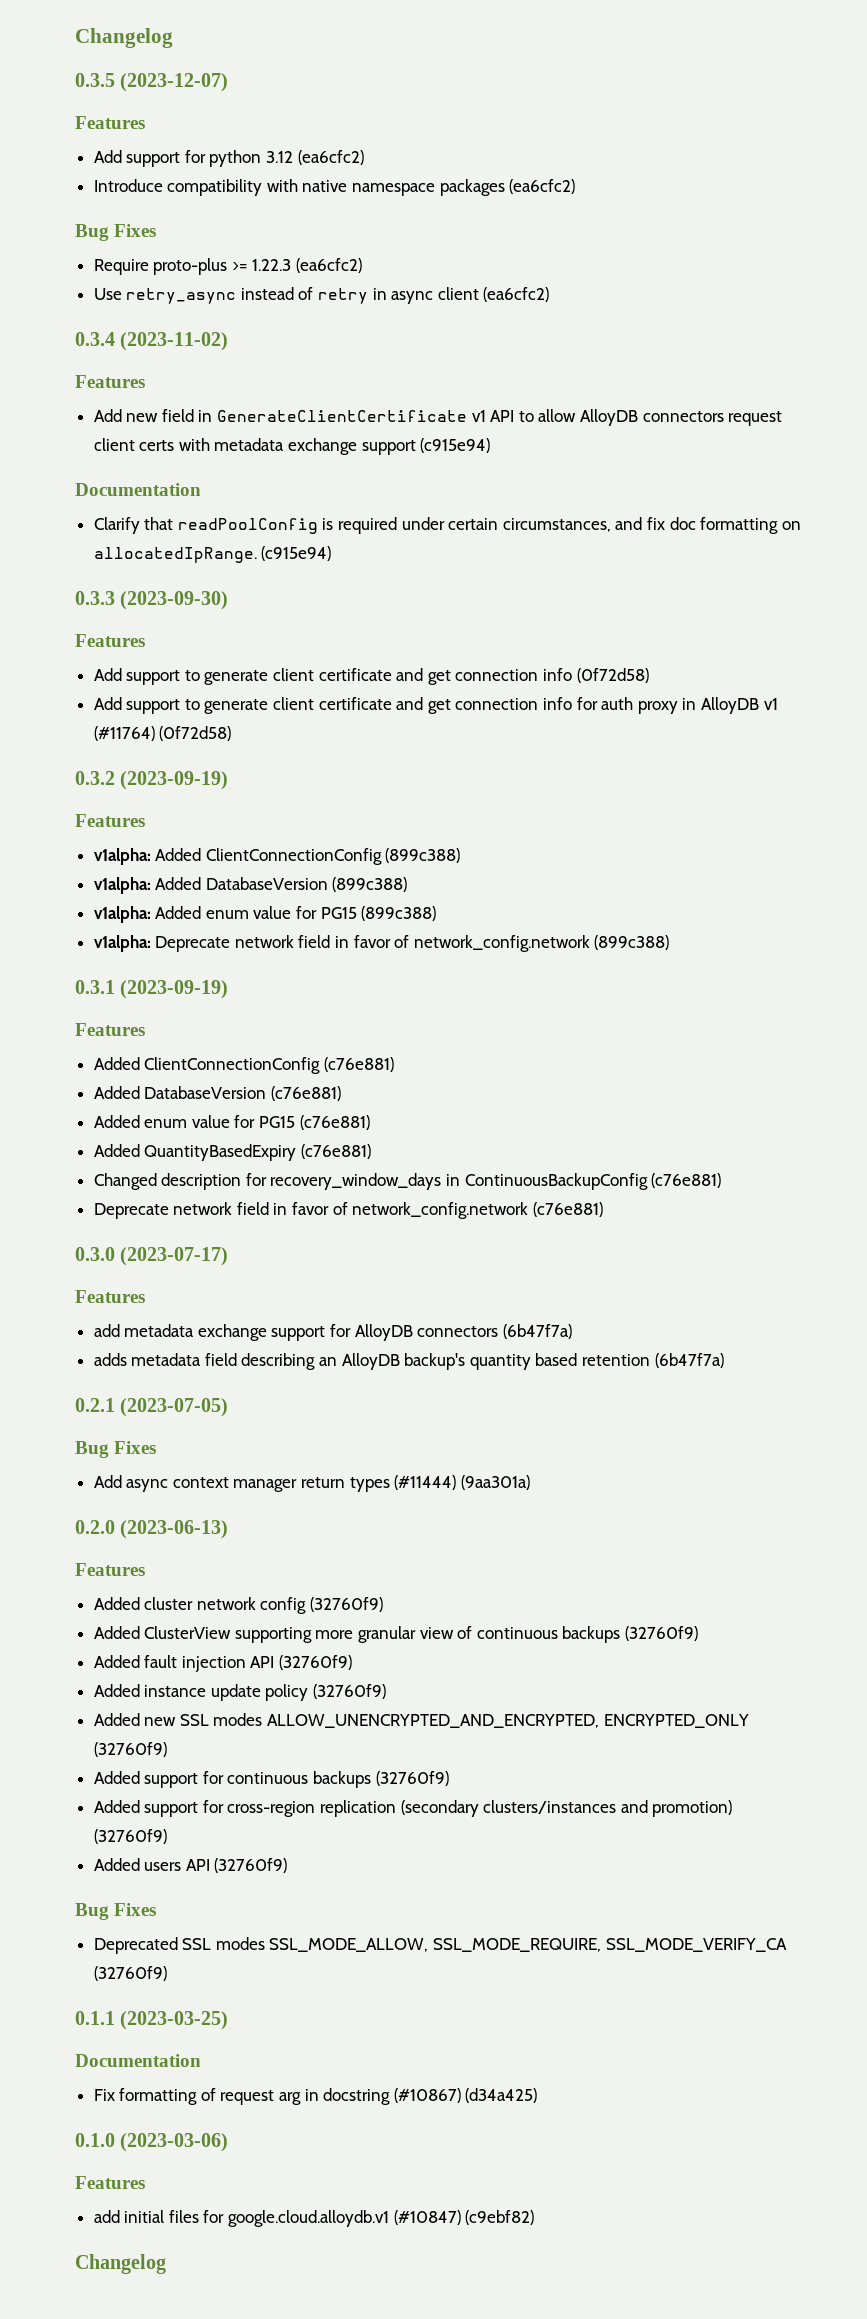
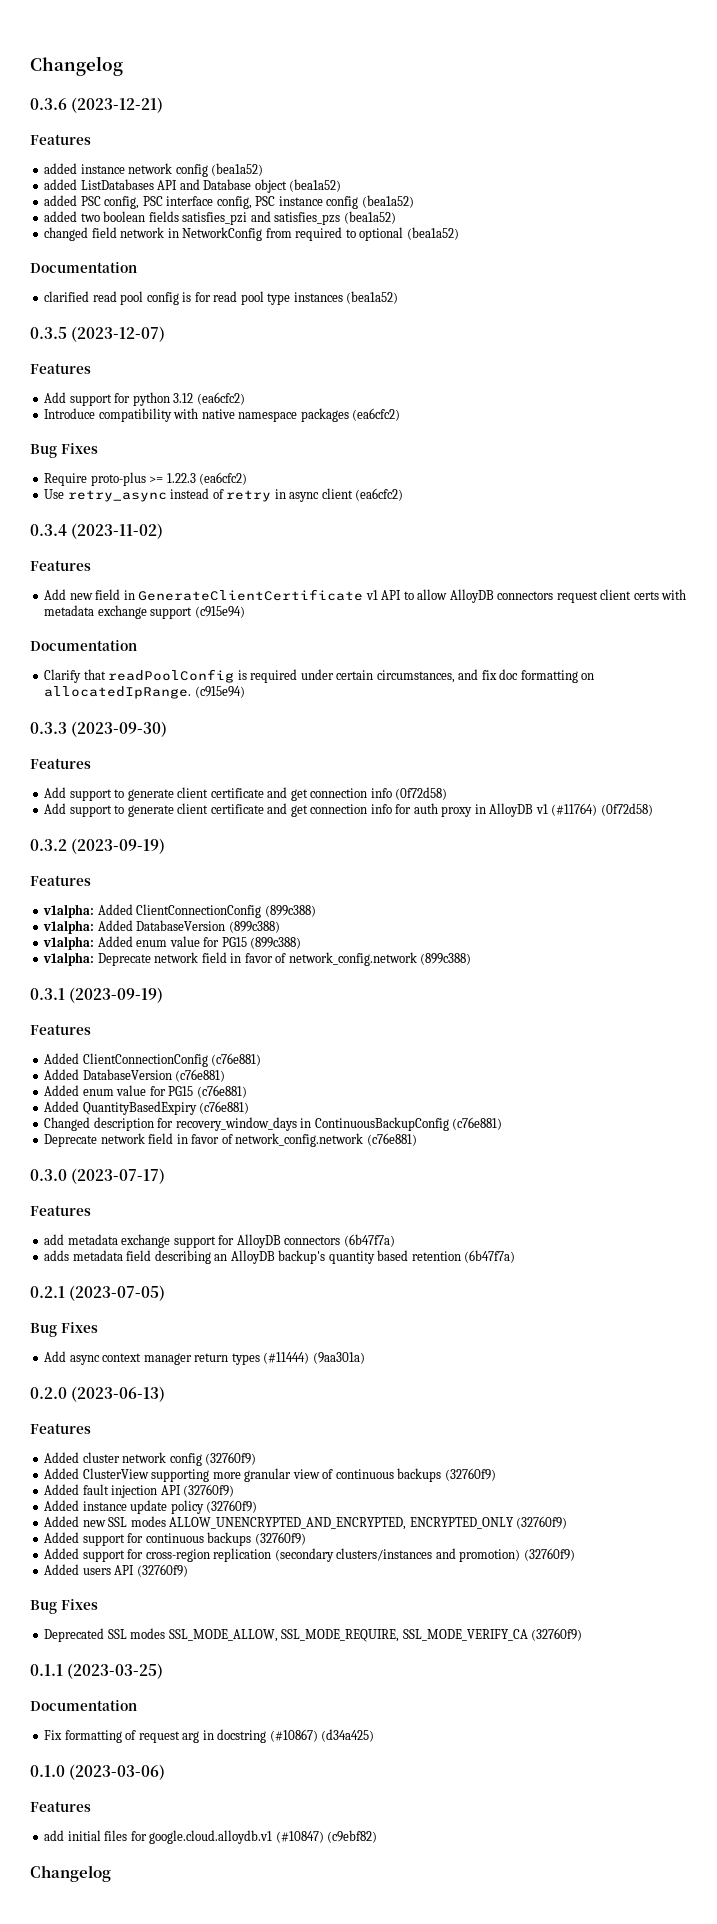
[75,28,173,48] Changelog -> [30,56,123,76] [30,97,164,113] [30,134,91,145] [44,163,264,177] [44,179,342,193] [44,195,414,209] [44,211,396,225] [44,227,459,241] [30,262,137,273] [44,291,399,305] Changelog // 0.3.6 (2023-12-21) // Features // added instance network config (bea1a52) // added ListDatabases API and Database object (bea1a52) // added PSC config, PSC interface config, PSC instance config (bea1a52) // added two boolean fields satisfies_pzi and satisfies_pzs (bea1a52) // changed field network in NetworkConfig from required to optional (bea1a52) // Documentation // clarified read pool config is for read pool type instances (bea1a52)

